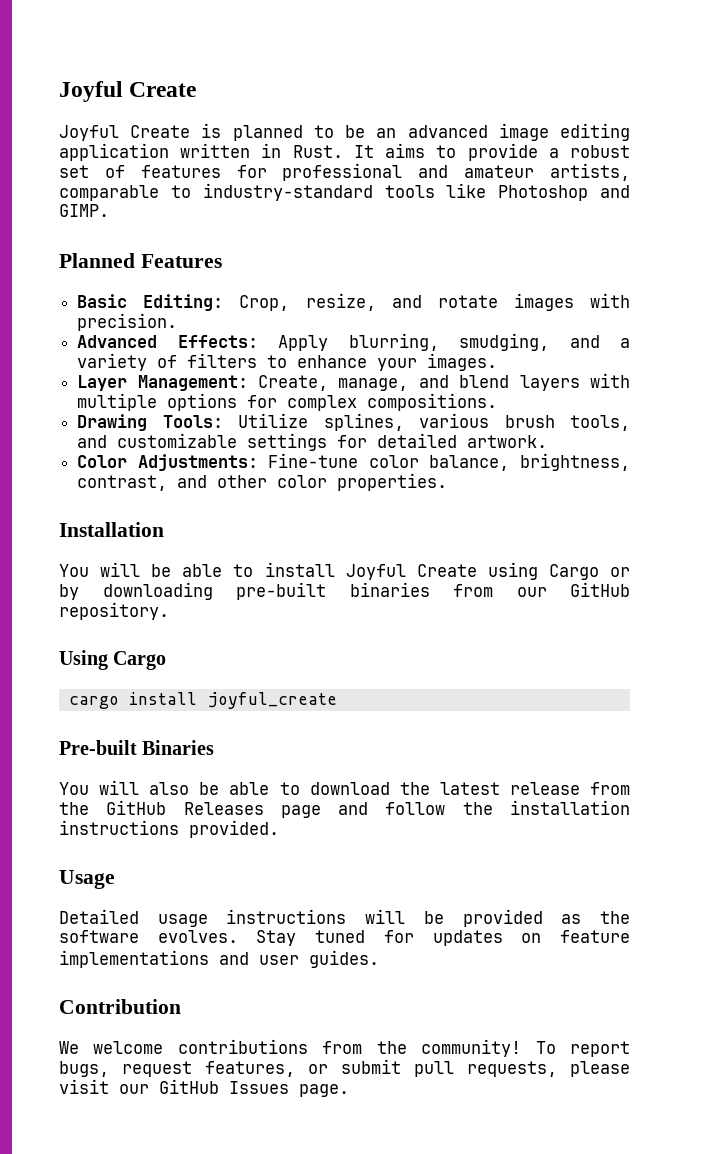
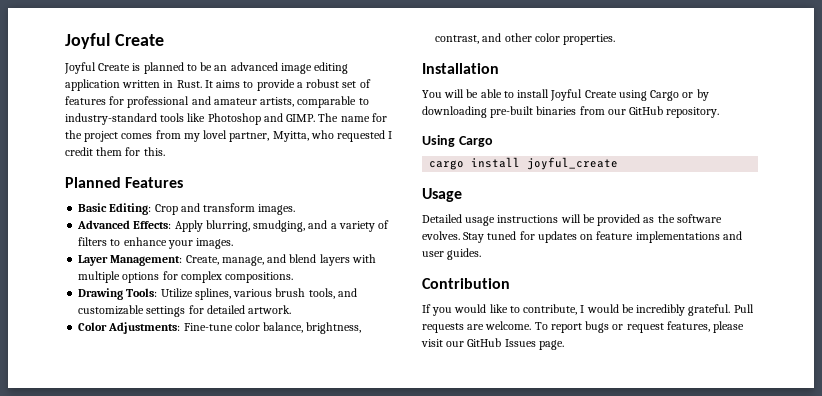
[59,253,222,268] [77,293,630,311] [77,313,178,331] // Planned Features // Basic Editing: Crop, resize, and rotate images with precision. -> [318,113,387,122] [65,130,393,142] [65,147,165,156] [65,177,184,188] [78,203,296,215] The name for the project comes from my lovel partner, Myitta, who requested I credit them for this. // Planned Features // Basic Editing: Crop and transform images.
[59,740,215,755] [59,780,631,795] [59,800,630,818] [59,820,279,838] // Pre-built Binaries // You will also be able to download the latest release from the GitHub Releases page and follow the installation instructions provided. -> (619, 163) none
[59,1039,630,1057] [59,1059,557,1077] We welcome contributions from the community! To report bugs, request features, or submit pull requests, -> [422,304,754,316] [422,321,710,333] If you would like to contribute, I would be incredibly grateful. Pull requests are welcome. To report bugs or request features,

